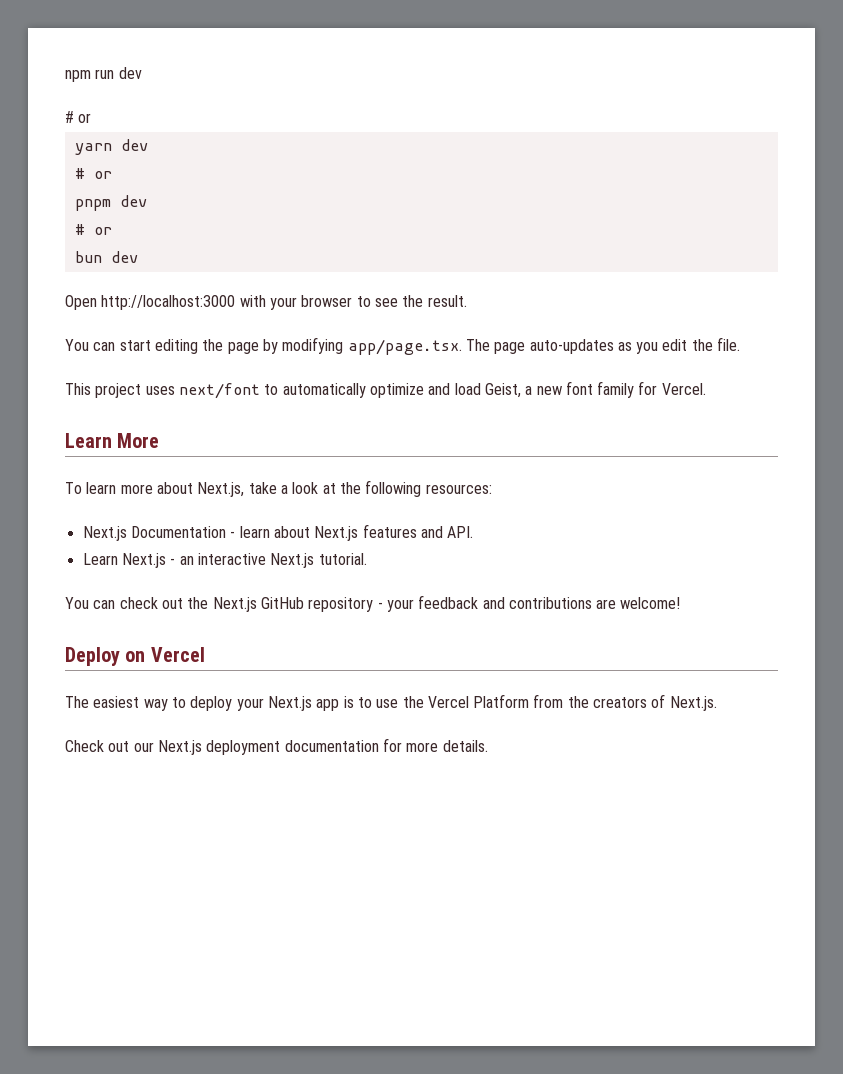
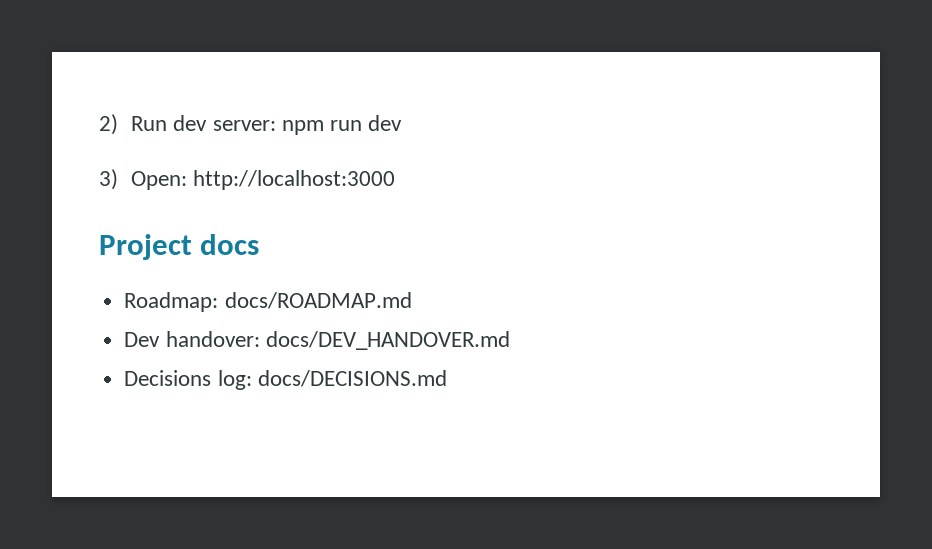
(65, 76) none -> [99,114,276,135] 2) Run dev server:
[65,111,92,123] [74,139,148,155] [74,168,112,179] [74,195,147,211] [74,224,112,235] [74,251,138,263] [65,295,467,310] [65,337,741,355] [65,381,706,399] [65,433,160,448] [65,480,492,497] [82,524,474,541] [82,553,367,568] [65,595,681,612] [65,647,205,666] [65,694,717,711] [65,738,488,755] # or // yarn dev // # or // pnpm dev // # or // bun dev // Open http://localhost:3000 with your browser to see the result. // You can start editing the page by modifying app/page.tsx. The page auto-updates as you edit the file. // This project uses next/font to automatically optimize and load Geist, a new font family for Vercel. // Learn More // To learn more about Next.js, take a look at the following resources: // Next.js Documentation - learn about Next.js features and API. // Learn Next.js - an interactive Next.js tutorial. // You can check out the Next.js GitHub repository - your feedback and contributions are welcome! // Deploy on Vercel // The easiest way to deploy your Next.js app is to use the Vercel Platform from the creators of Next.js. // Check out our Next.js deployment documentation for more details. -> [99,169,396,190] [99,234,260,260] [124,292,412,312] [124,331,510,350] [124,370,447,390] 3) Open: http://localhost:3000 // Project docs // Roadmap: docs/ROADMAP.md // Dev handover: docs/DEV_HANDOVER.md // Decisions log: docs/DECISIONS.md

